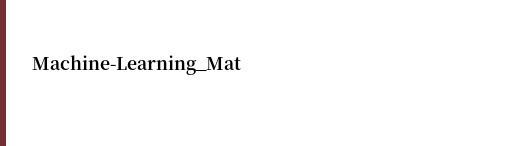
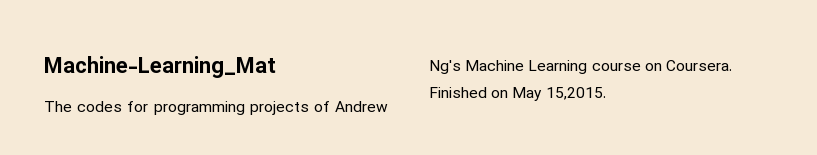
(241, 65) none -> [44,101,388,115] [429,60,732,74] [429,87,606,101] // The codes for programming projects of Andrew Ng's Machine Learning course on Coursera. Finished on May 15,2015.

